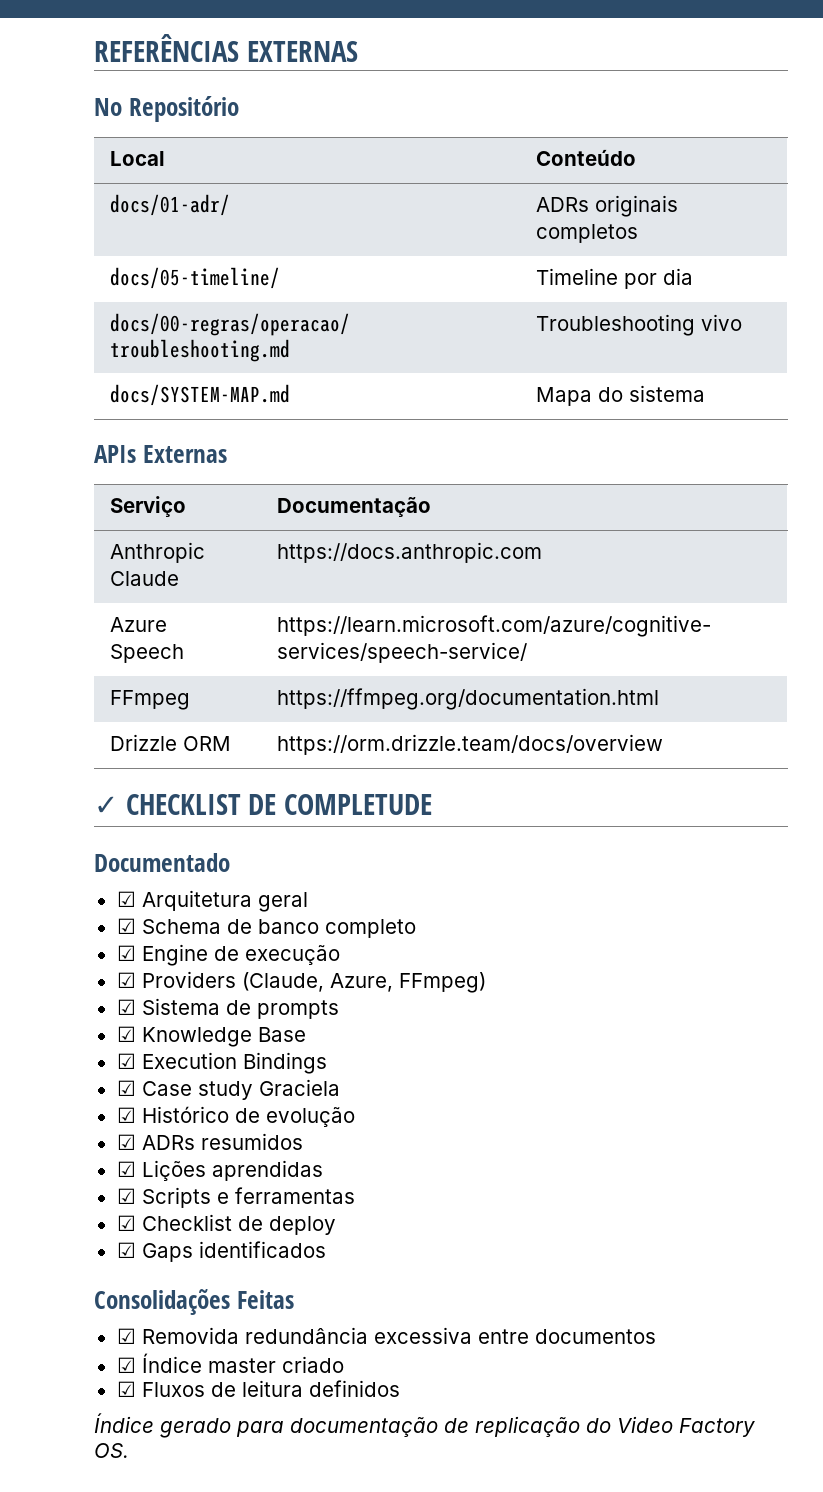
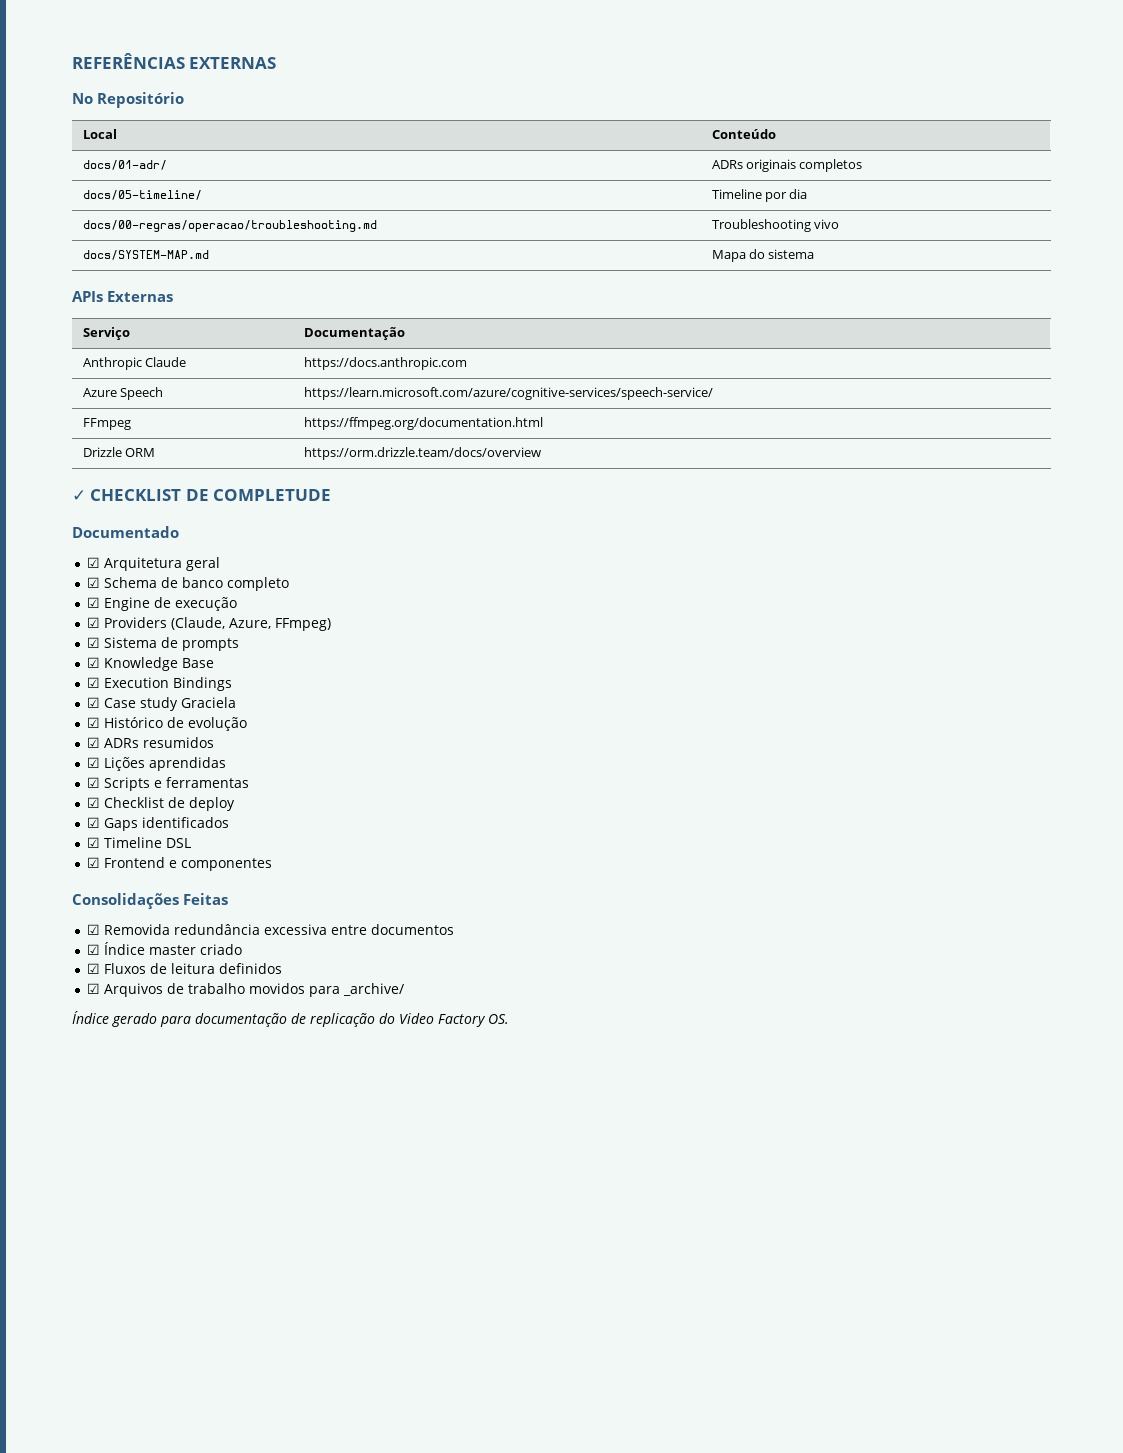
(326, 1249) none -> [87,837,192,848] [87,857,273,871] // ☑ Timeline DSL // ☑ Frontend e componentes
(400, 1388) none -> [87,983,405,997] // ☑ Arquivos de trabalho movidos para _archive/

